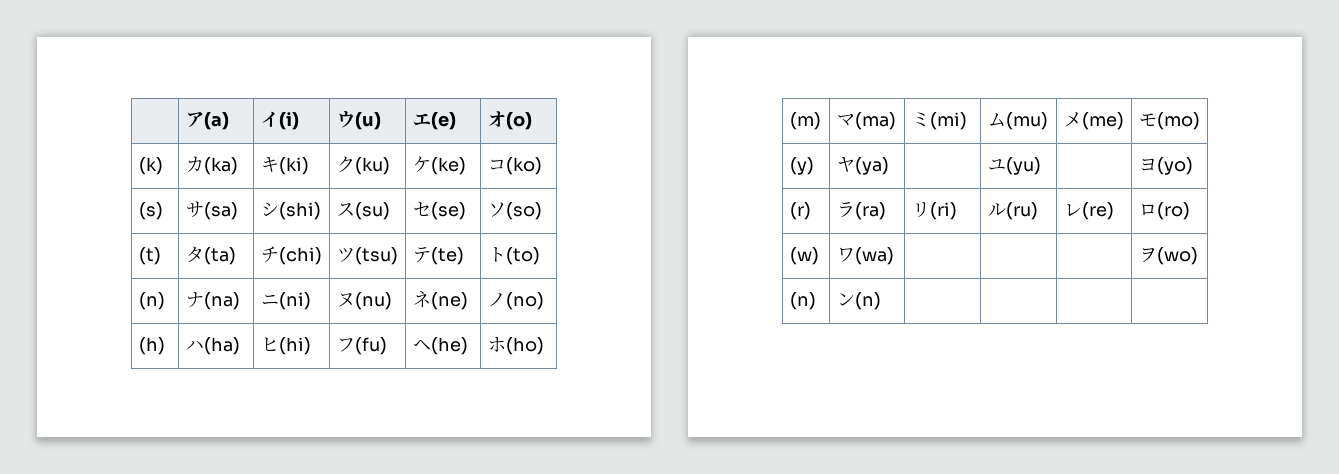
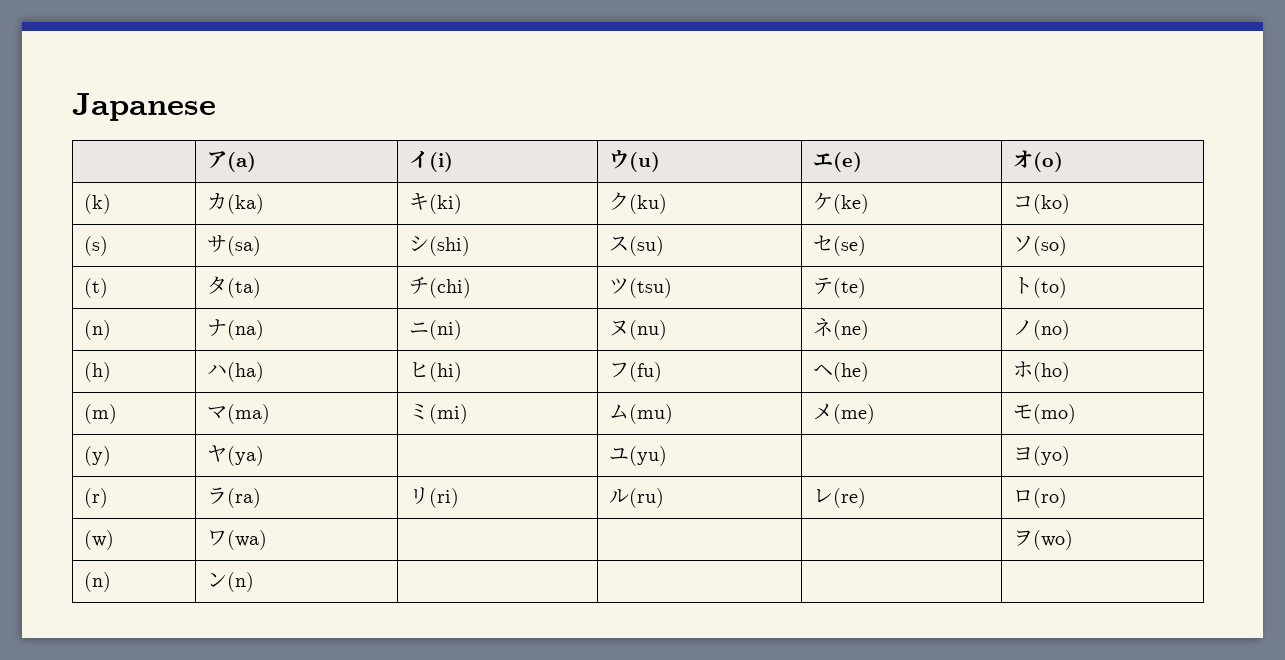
(185, 120) none -> [72,93,216,121] Japanese //

